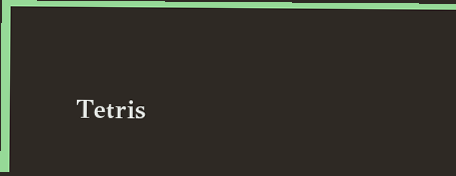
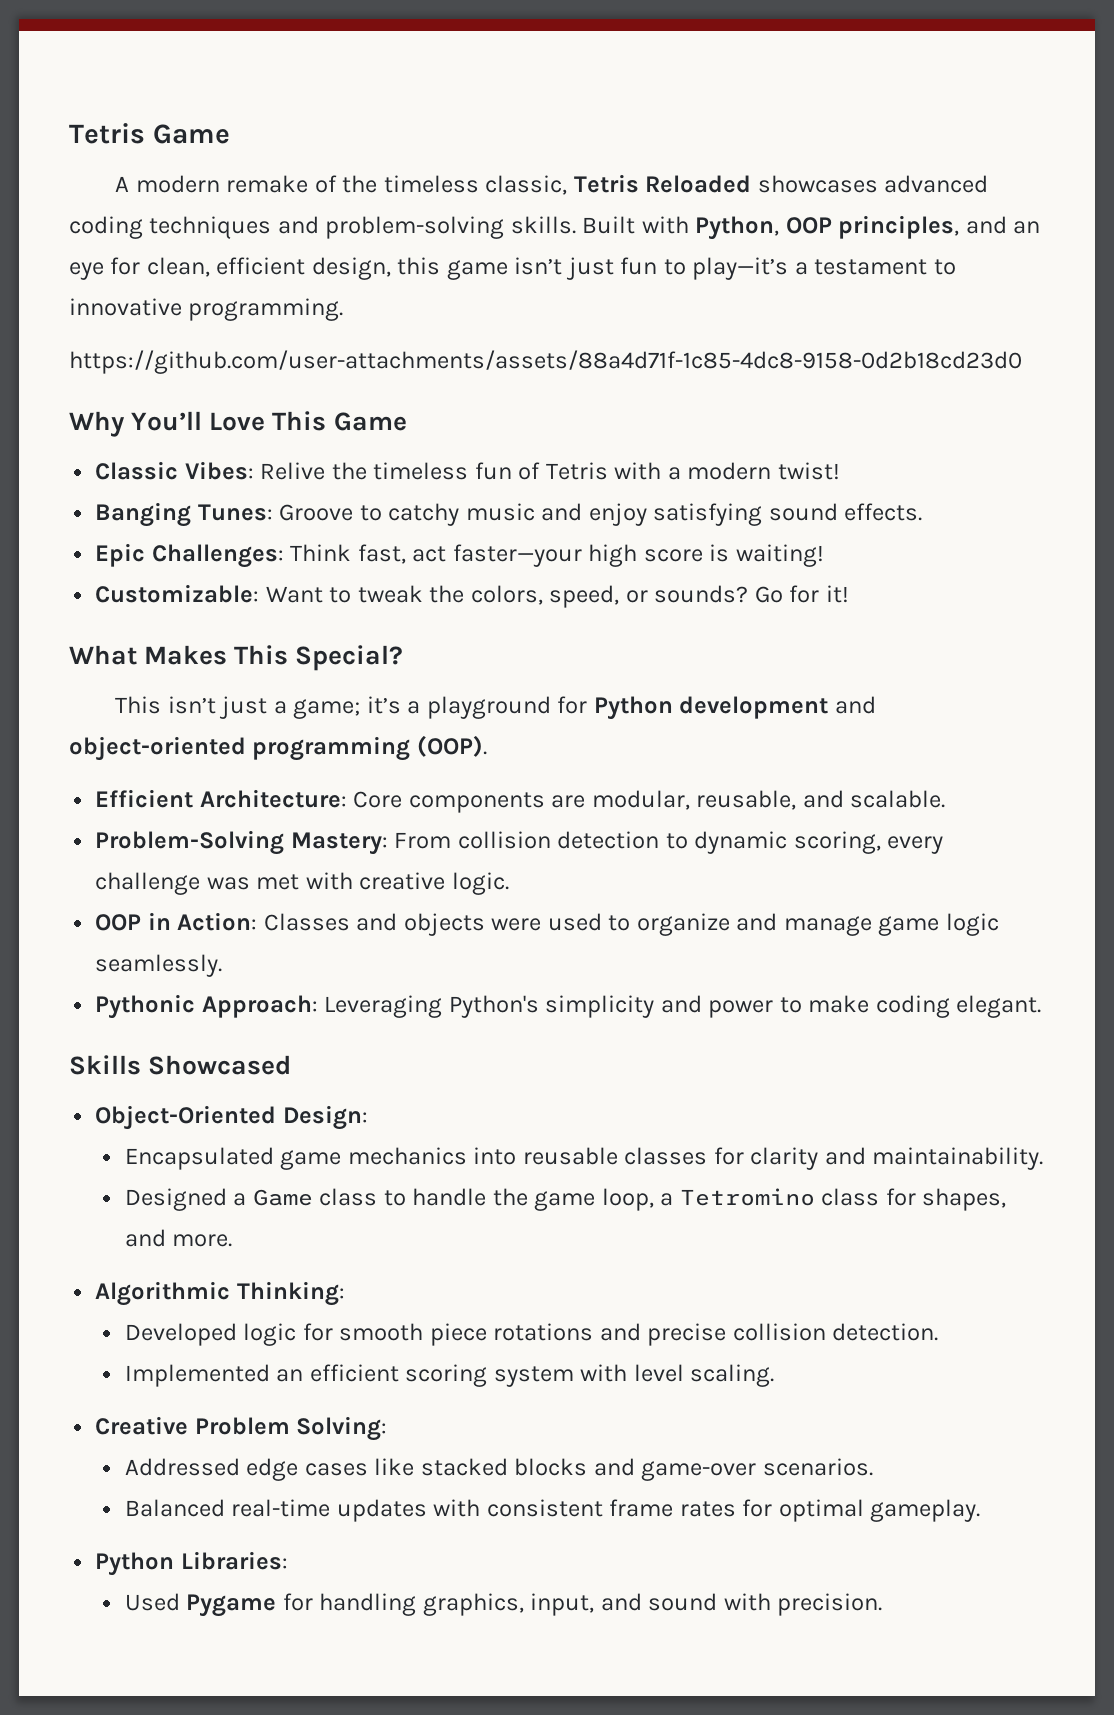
[75,99,146,120] Tetris -> [69,123,230,144] [115,174,989,195] [69,215,1041,240] [69,257,956,280] [69,298,344,321] [69,350,1022,374] [69,411,407,437] [95,461,840,480] [95,502,923,527] [95,543,824,568] [95,584,849,608] [69,645,404,671] [115,696,876,720] [69,735,487,761] [95,789,946,813] [95,830,944,855] [95,872,509,895] [95,912,999,936] [95,954,223,977] [95,994,1042,1019] [69,1055,292,1075] [95,1105,368,1130] [124,1147,1044,1170] [124,1188,1007,1211] [124,1229,233,1247] [95,1281,345,1306] [124,1323,939,1346] [124,1364,775,1387] [95,1416,388,1441] [124,1458,873,1481] [124,1499,981,1522] [95,1551,288,1576] [124,1593,883,1617] Tetris Game // A modern remake of the timeless classic, Tetris Reloaded showcases advanced coding techniques and problem-solving skills. Built with Python, OOP principles, and an eye for clean, efficient design, this game isn’t just fun to play—it’s a testament to innovative programming. // https://github.com/user-attachments/assets/88a4d71f-1c85-4dc8-9158-0d2b18cd23d0 // Why You’ll Love This Game // Classic Vibes: Relive the timeless fun of Tetris with a modern twist! // Banging Tunes: Groove to catchy music and enjoy satisfying sound effects. // Epic Challenges: Think fast, act faster—your high score is waiting! // Customizable: Want to tweak the colors, speed, or sounds? Go for it! // What Makes This Special? // This isn’t just a game; it’s a playground for Python development and object-oriented programming (OOP). // Efficient Architecture: Core components are modular, reusable, and scalable. // Problem-Solving Mastery: From collision detection to dynamic scoring, every challenge was met with creative logic. // OOP in Action: Classes and objects were used to organize and manage game logic seamlessly. // Pythonic Approach: Leveraging Python's simplicity and power to make coding elegant. // Skills Showcased // Object-Oriented Design: // Encapsulated game mechanics into reusable classes for clarity and maintainability. // Designed a Game class to handle the game loop, a Tetromino class for shapes, and more. // Algorithmic Thinking: // Developed logic for smooth piece rotations and precise collision detection. // Implemented an efficient scoring system with level scaling. // Creative Problem Solving: // Addressed edge cases like stacked blocks and game-over scenarios. // Balanced real-time updates with consistent frame rates for optimal gameplay. // Python Libraries: // Used Pygame for handling graphics, input, and sound with precision.

